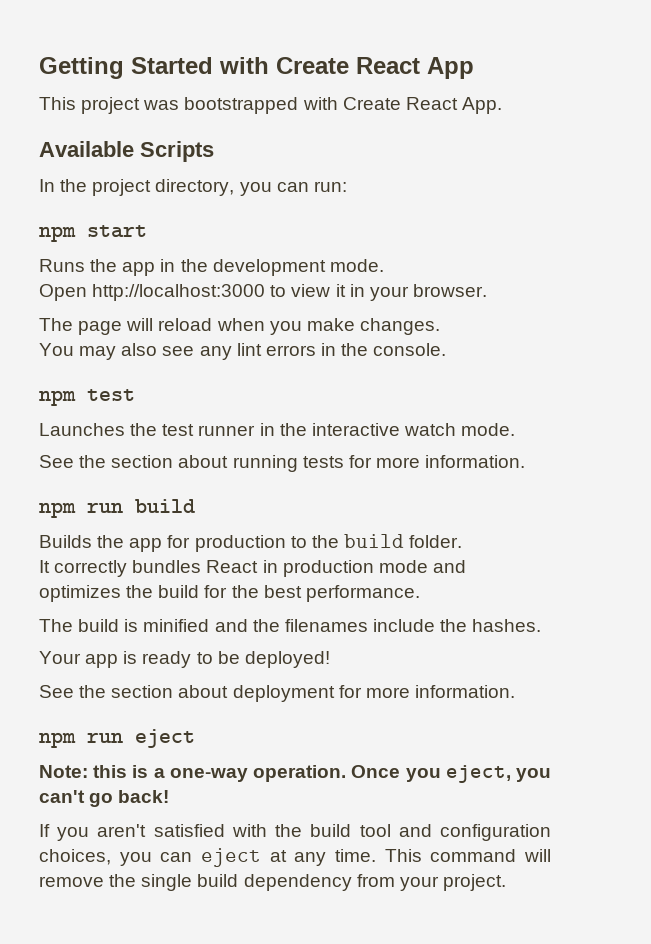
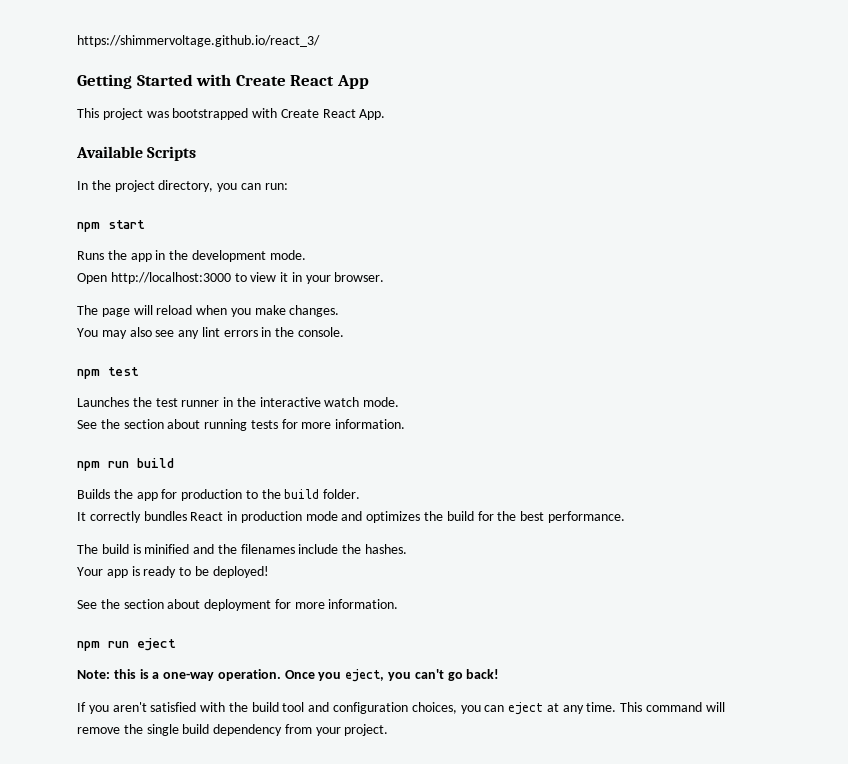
(39, 68) none -> [77,35,320,47] https://shimmervoltage.github.io/react_3/ //

